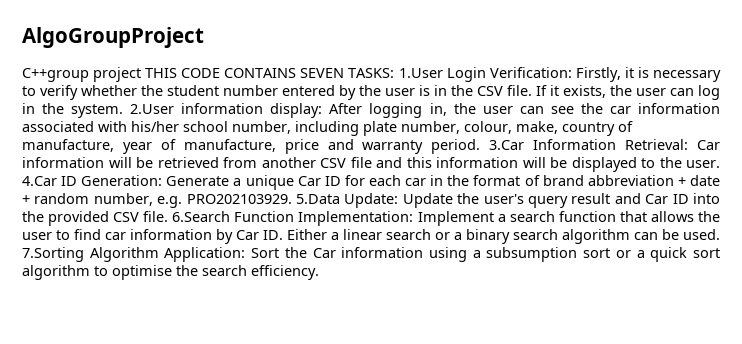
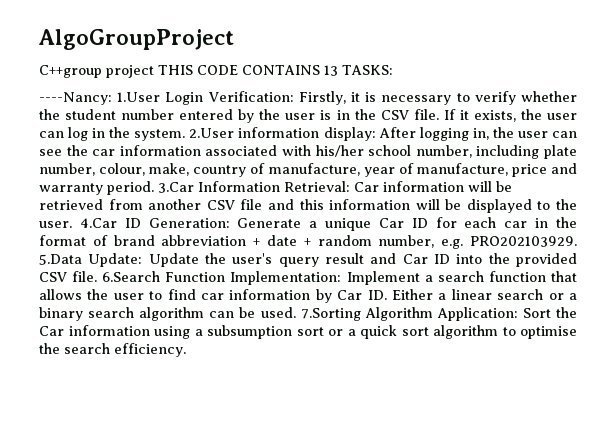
[300,68,345,78] SEVEN -> [324,65,338,76] 13
(395, 73) none -> [39,92,112,105] // ----Nancy:

